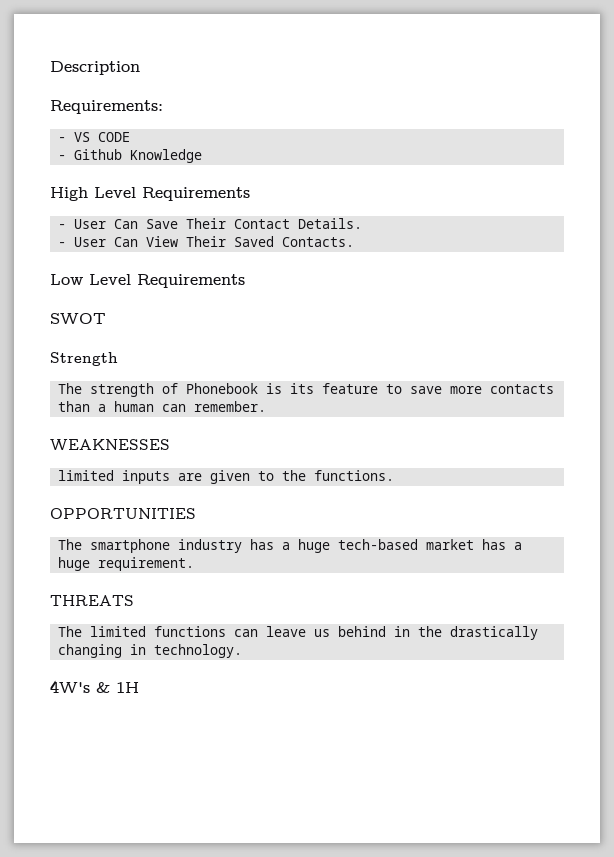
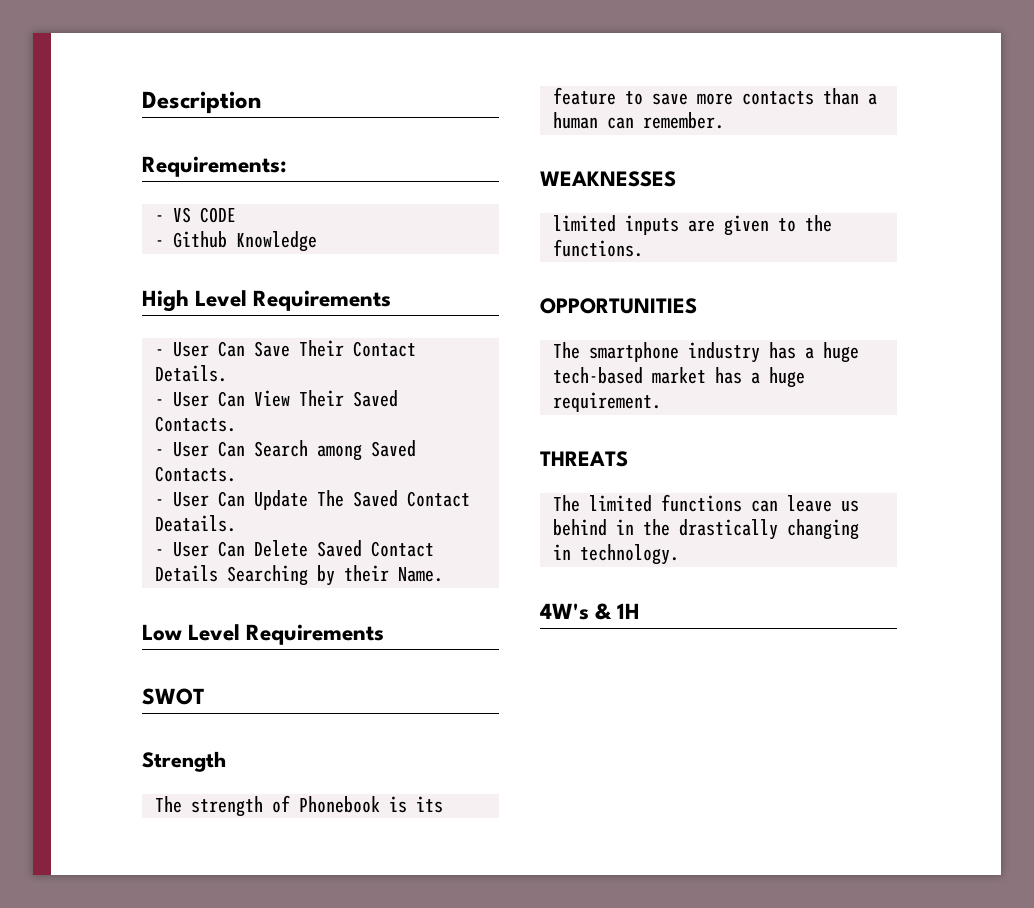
(355, 242) none -> [154,440,416,461] [154,466,236,482] [154,490,470,510] [154,515,236,532] [154,540,434,557] [154,565,443,586] // - User Can Search among Saved Contacts. // - User Can Update The Saved Contact Deatails. // - User Can Delete Saved Contact Details Searching by their Name.

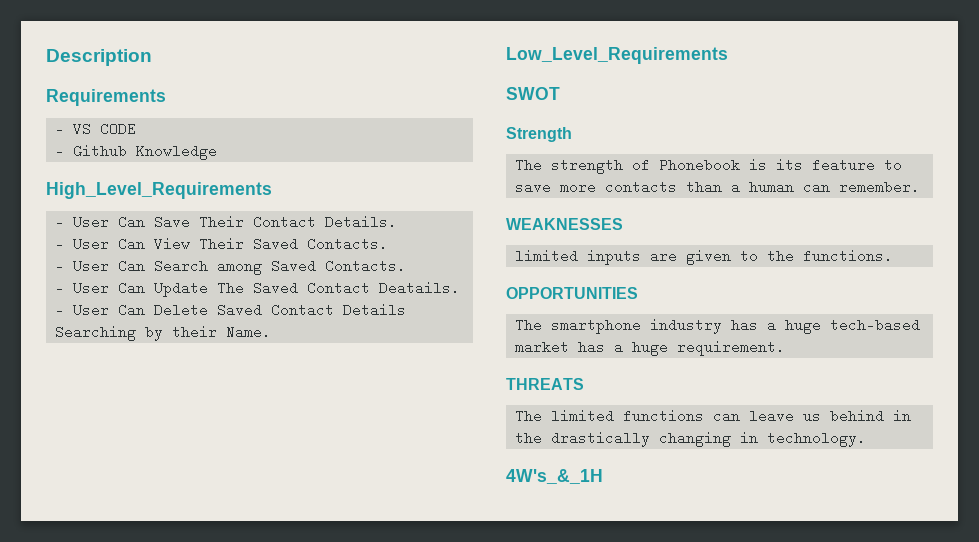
[142,156,287,177] Requirements: -> [46,89,166,106] Requirements
[142,290,392,312] High Level Requirements -> [46,182,272,199] High_Level_Requirements
[142,624,385,645] Low Level Requirements -> [506,47,728,64] Low_Level_Requirements
[540,603,641,620] 4W's & 1H -> [506,469,603,484] 4W's_&_1H

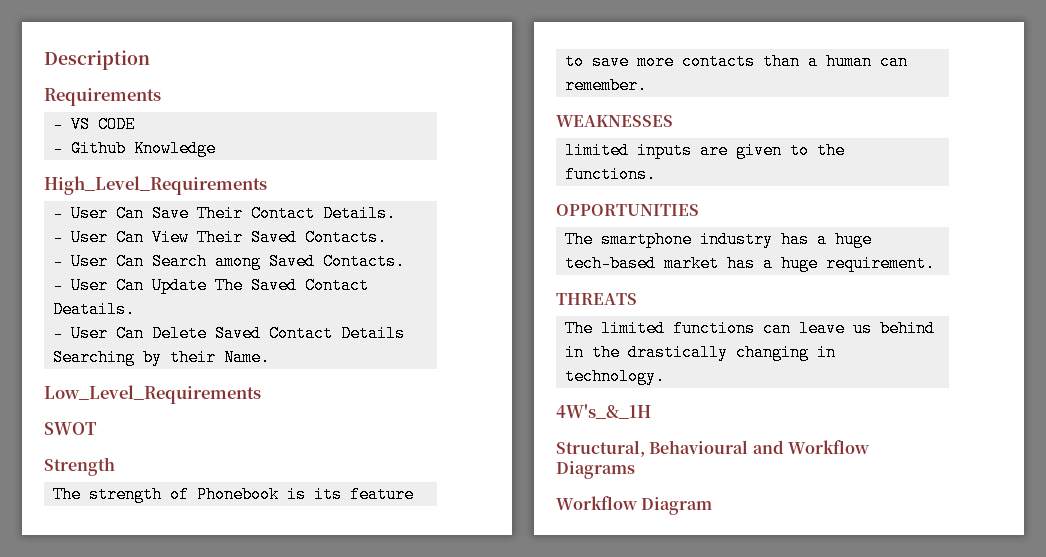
(603, 476) none -> [556,440,869,457] [556,461,635,479] [556,496,713,515] // Structural, Behavioural and Workflow Diagrams // Workflow Diagram

